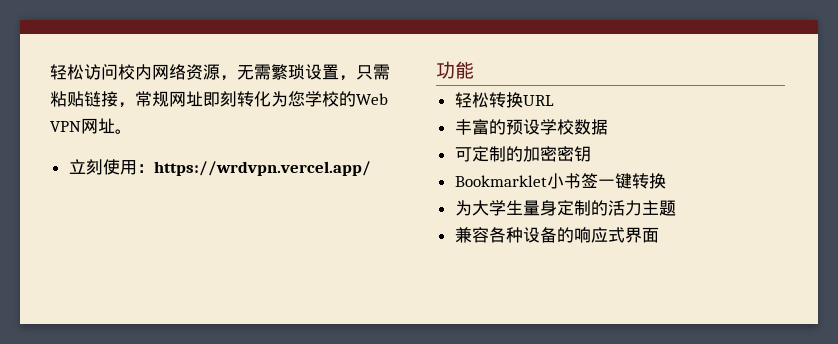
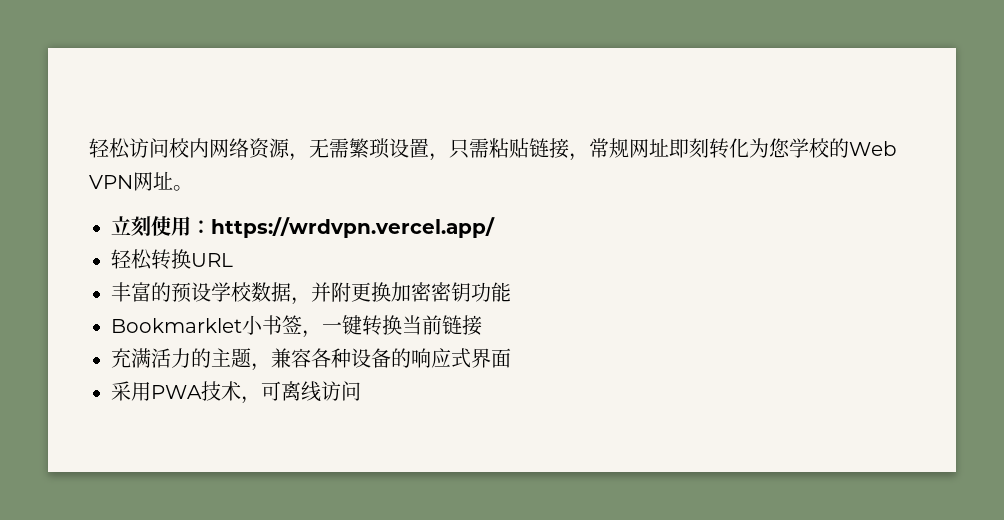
[436,61,474,79] // 功能 -> (495, 227) none
[454,146,523,162] // 可定制的 -> [291,282,391,305] ，并附更换
(591, 154) none -> [471,282,511,302] 功能
(598, 180) none -> [302,330,322,338] ，
[454,200,642,216] // 为大学生量身定制的活力 -> [402,315,482,336] [111,348,211,368] 当前链接 // 充满活力的
(676, 208) // -> [251,363,271,371] ，
(659, 235) none -> [111,381,361,404] // 采用PWA技术，可离线访问

